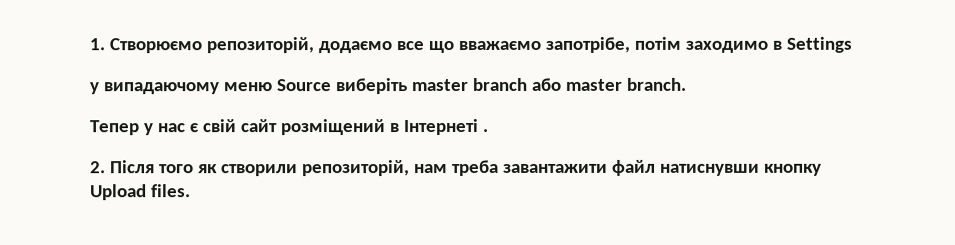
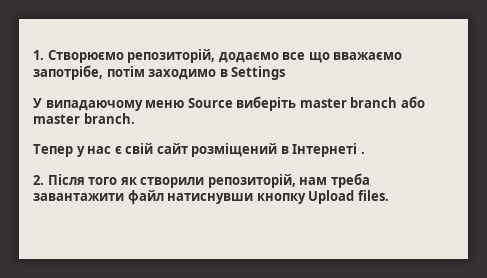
[89,82,99,95] у -> [33,98,42,108] У

